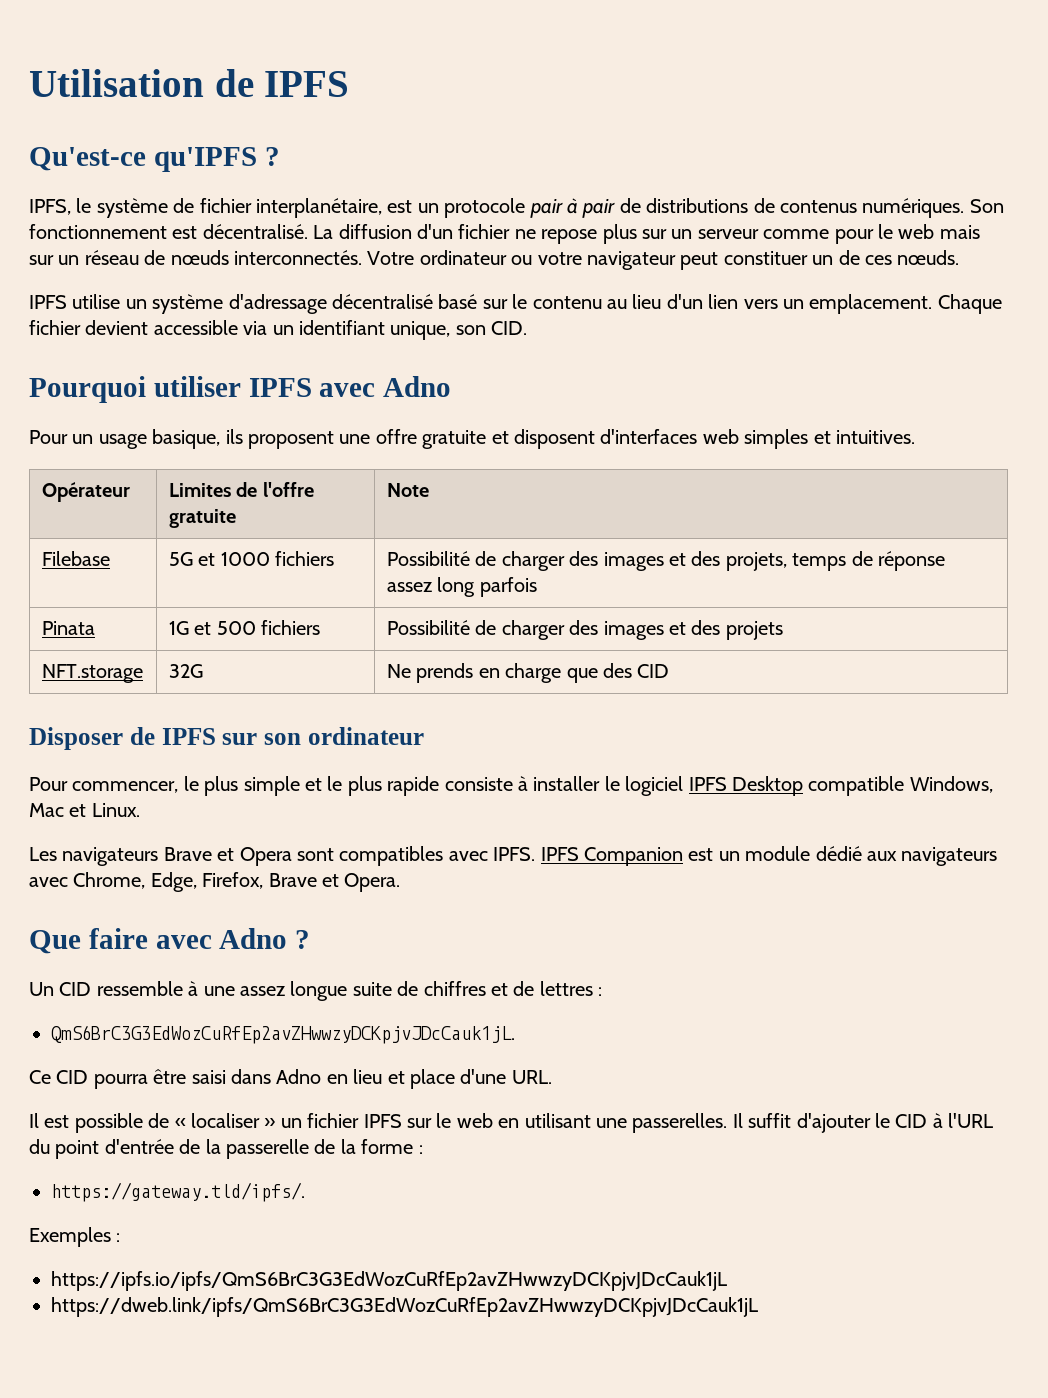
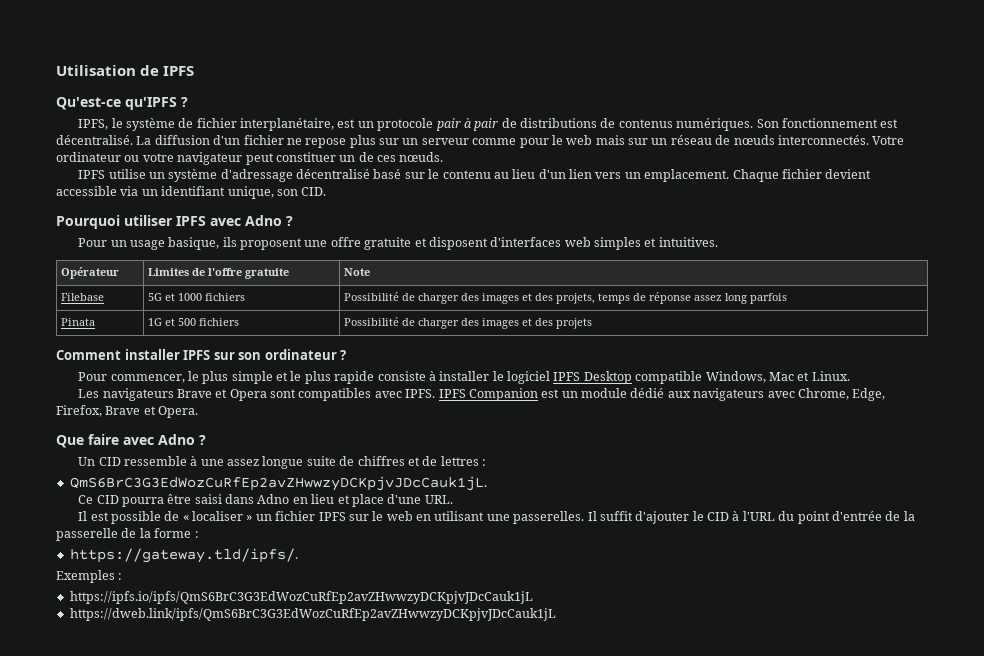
(452, 386) none -> [286,216,293,226] ?
[41,664,143,683] [168,664,203,678] [386,663,670,683] [29,727,155,750] // NFT.storage | 32G | Ne prends en charge que des CID // Disposer de -> [56,349,180,360] // Comment installer
(424, 736) none -> [340,350,347,360] ?

